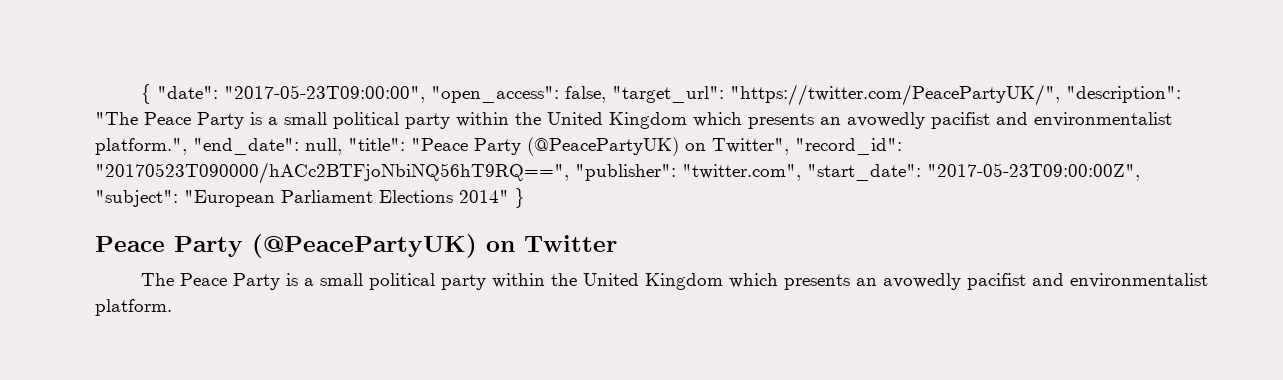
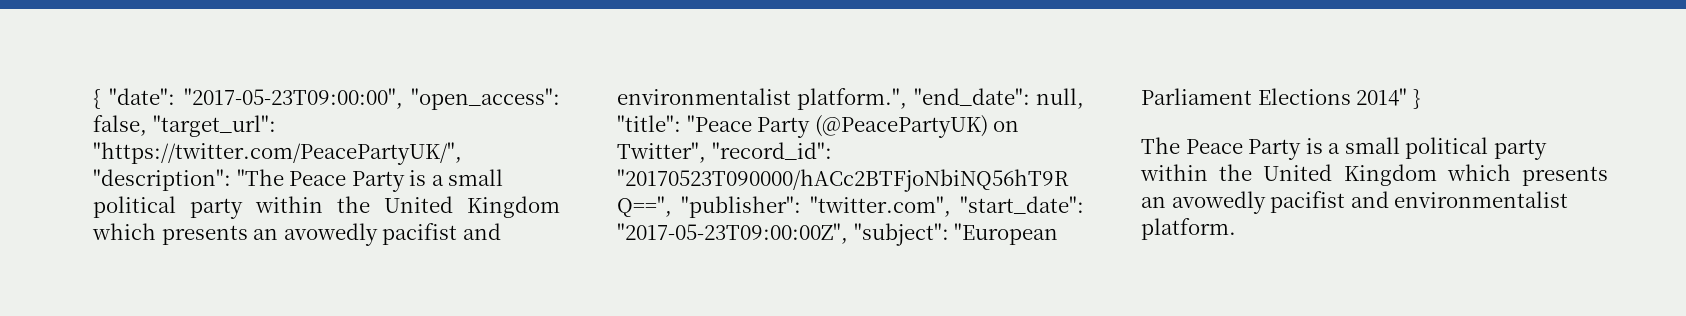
[95,234,617,258] // Peace Party (@PeacePartyUK) on Twitter -> (1421, 99) none

